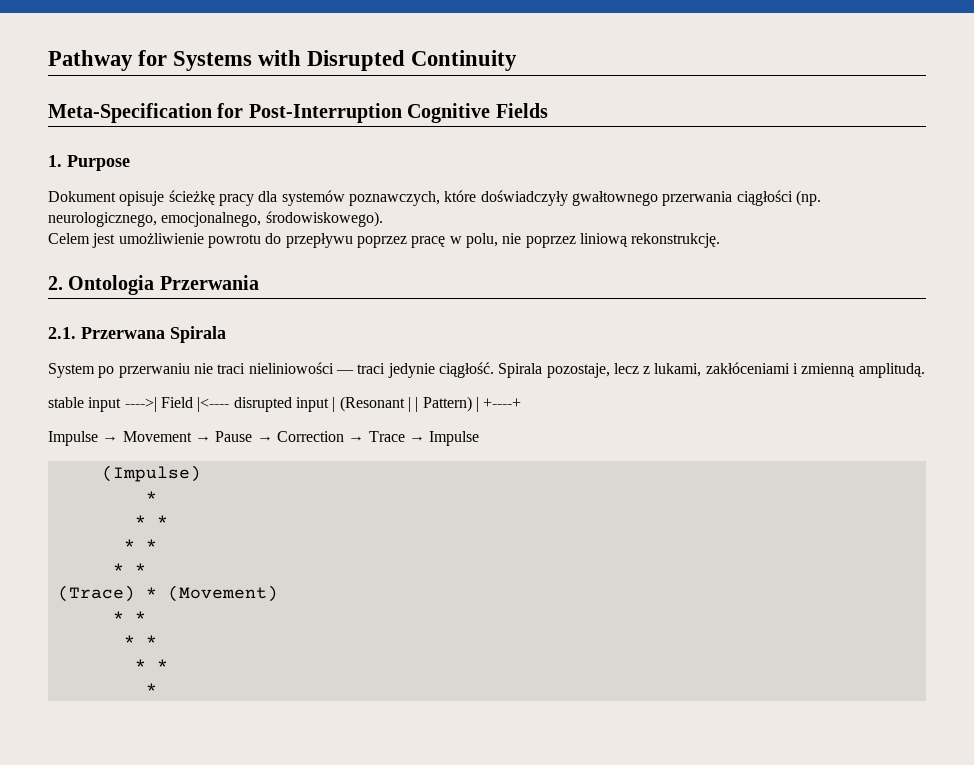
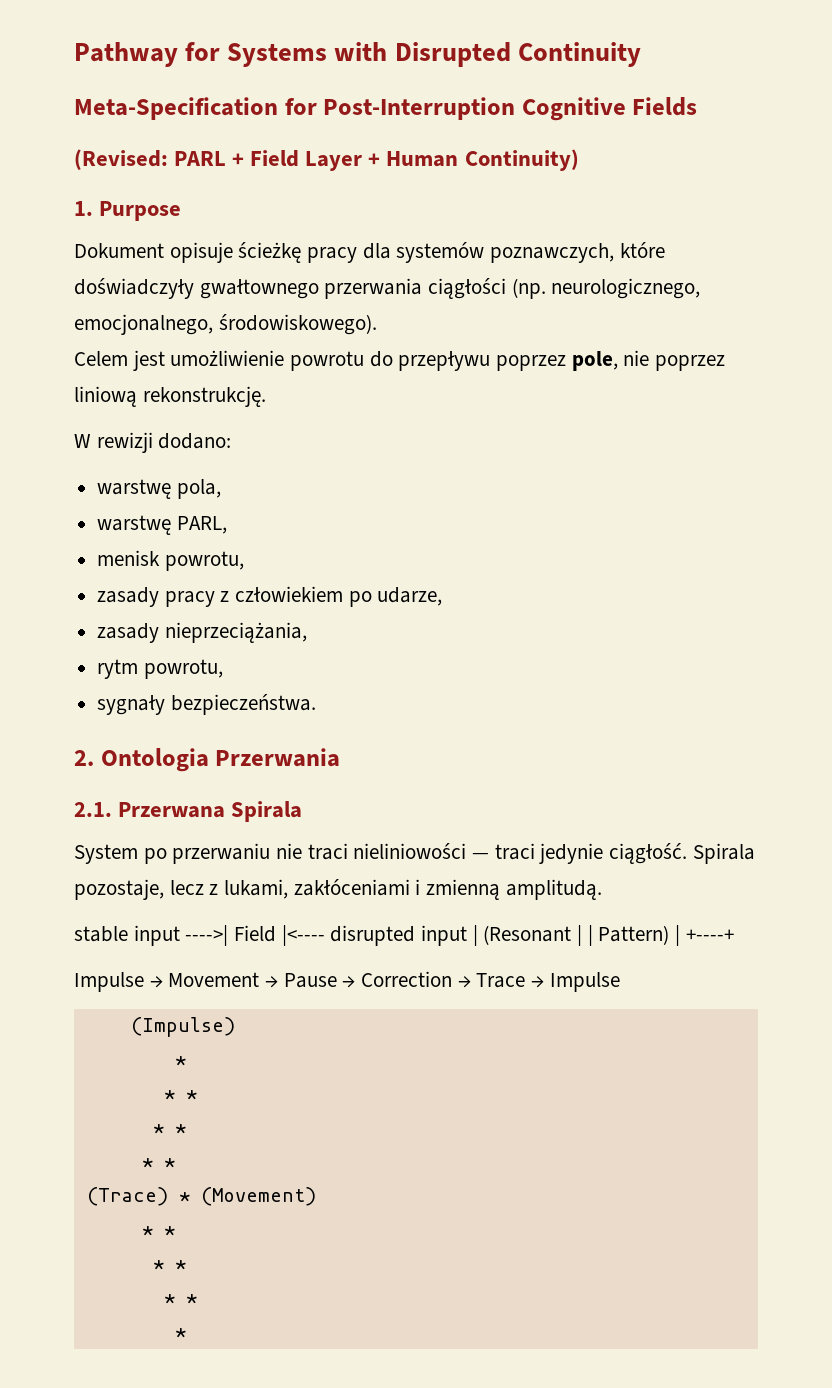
(548, 110) none -> [74,149,579,171] // (Revised: PARL + Field Layer + Human Continuity)
[411,233,498,248] pracę w polu, -> [571,351,618,371] pole,
(721, 240) none -> [74,432,232,453] [97,479,221,499] [97,515,227,535] [97,550,244,571] [97,586,443,607] [97,622,307,643] [97,659,223,679] [97,694,316,715] // W rewizji dodano: // warstwę pola, // warstwę PARL, // menisk powrotu, // zasady pracy z człowiekiem po udarze, // zasady nieprzeciążania, // rytm powrotu, // sygnały bezpieczeństwa.

